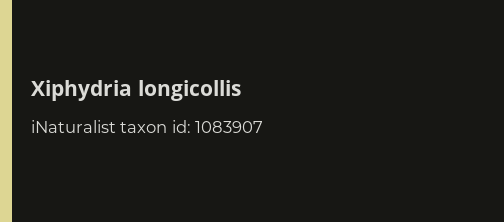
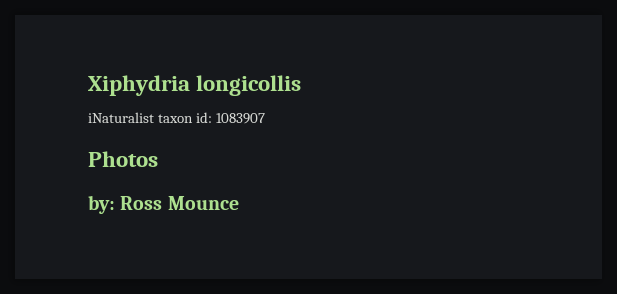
(264, 127) none -> [88,151,158,167] [88,195,239,214] // Photos // by: Ross Mounce

